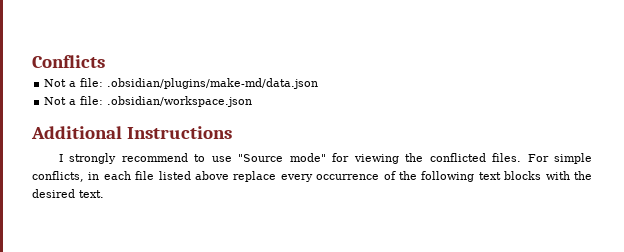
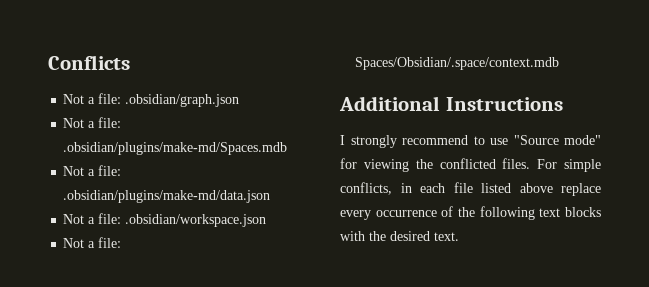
(105, 61) none -> [63,93,240,107] [63,117,122,128] [63,142,288,155] // Not a file: .obsidian/graph.json // Not a file: .obsidian/plugins/make-md/Spaces.mdb
(253, 101) none -> [63,237,122,248] [355,57,560,70] // Not a file: Spaces/Obsidian/.space/context.mdb

